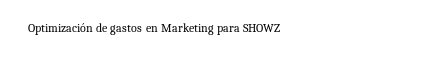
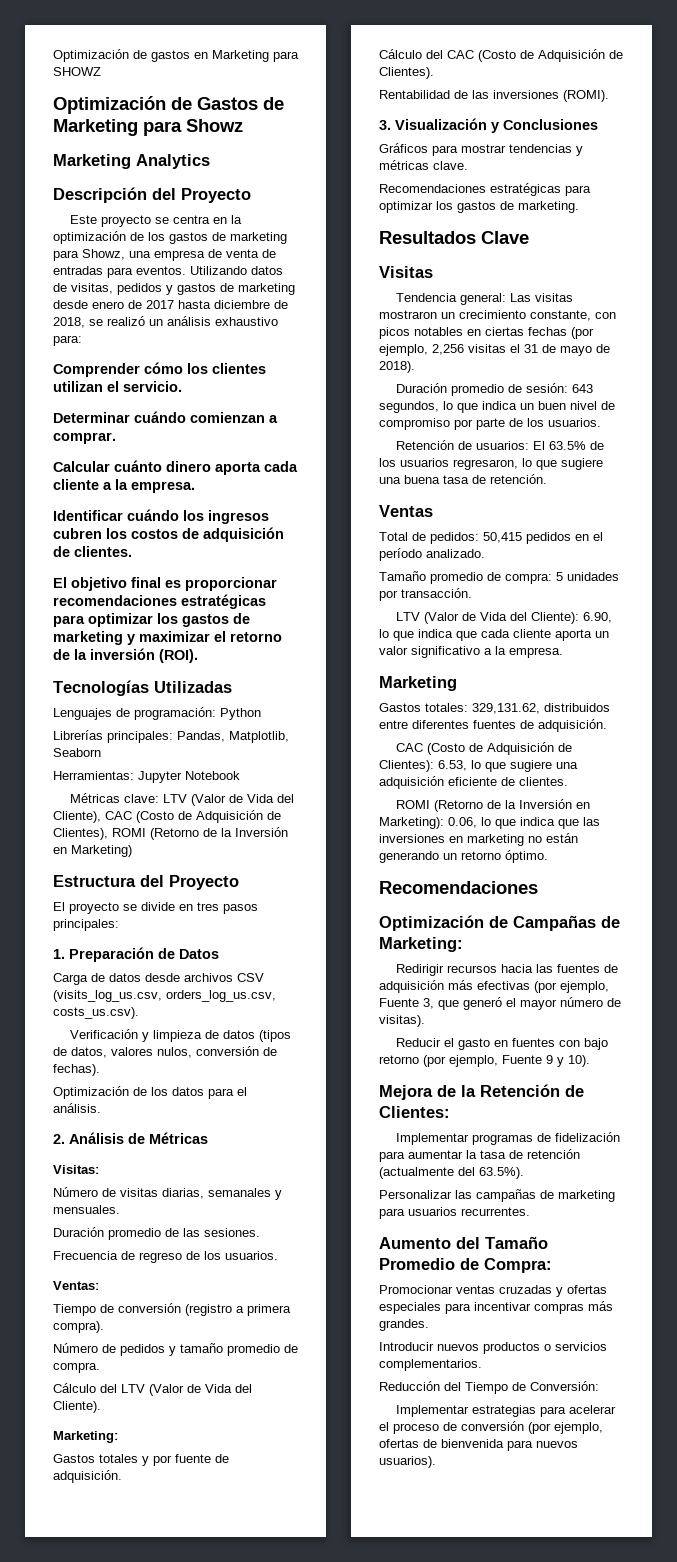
(281, 28) none -> [53,96,284,114] [53,119,243,136] [53,154,210,169] [53,187,251,203] [70,215,243,227] [53,231,287,244] [53,249,276,261] [53,266,283,278] [53,283,295,295] [53,300,288,309] [53,316,278,328] [53,335,82,346] [53,362,266,377] [53,381,182,392] [53,411,278,423] [53,432,116,444] [53,460,298,475] [53,479,195,493] [53,509,269,524] [53,527,284,542] [53,546,132,557] [53,577,277,591] [53,594,266,609] [53,613,250,627] [53,631,282,645] [53,648,198,663] [53,680,232,696] [53,707,261,720] [53,730,289,743] [53,748,101,757] [53,771,240,783] [70,793,295,806] [53,810,281,823] [53,827,288,840] [53,845,132,857] [53,875,239,890] [53,902,258,914] [53,919,119,931] [53,947,219,962] [53,973,264,985] [53,990,276,1002] [53,1007,139,1019] [70,1029,292,1042] [53,1046,277,1058] [53,1064,100,1076] [53,1086,247,1099] [53,1103,101,1113] [53,1132,208,1144] [53,1165,99,1174] [53,1187,282,1200] [53,1205,120,1214] [53,1227,260,1240] [53,1251,278,1263] [53,1281,99,1290] [53,1303,291,1316] [53,1321,104,1333] [53,1343,298,1356] [53,1362,100,1373] [53,1383,252,1396] [53,1401,101,1413] [53,1431,118,1443] [53,1454,229,1466] [53,1470,122,1483] [379,49,623,62] [379,67,434,79] [379,90,609,102] [379,118,598,133] [379,143,583,156] [379,160,468,170] [379,183,591,196] [379,201,579,213] [379,231,529,244] [379,266,433,278] [396,293,574,305] [379,310,616,321] [379,327,594,339] [379,344,610,356] [379,361,415,373] [396,383,594,396] [379,401,615,413] [379,418,601,430] [396,440,605,450] [379,458,603,470] [379,474,547,484] [379,505,433,517] [379,532,603,544] [379,548,485,561] [379,571,619,584] [379,588,472,601] [396,612,613,624] [379,629,609,641] [379,646,563,658] [379,676,457,691] [379,703,610,714] [379,719,607,732] [396,742,573,755] [379,760,578,772] [379,776,568,789] [396,799,591,812] [379,817,600,829] [379,833,578,846] [379,850,548,863] [379,881,538,894] [379,915,620,931] [379,937,463,952] [396,964,619,976] [379,980,609,993] [379,997,621,1010] [379,1015,425,1027] [396,1038,609,1050] [379,1055,590,1067] [379,1084,584,1100] [379,1106,450,1118] [396,1132,621,1145] [379,1149,580,1162] [379,1167,524,1179] [379,1189,615,1202] [379,1207,530,1219] [379,1236,548,1249] [379,1258,552,1273] [379,1285,607,1297] [379,1301,613,1314] [379,1319,429,1331] [379,1342,607,1354] [379,1359,482,1371] [379,1381,599,1394] [396,1405,617,1417] [379,1421,603,1434] [379,1439,578,1451] [379,1456,436,1468] // Optimización de Gastos de Marketing para Showz // Marketing Analytics // Descripción del Proyecto // Este proyecto se centra en la optimización de los gastos de marketing para Showz, una empresa de venta de entradas para eventos. Utilizando datos de visitas, pedidos y gastos de marketing desde enero de 2017 hasta diciembre de 2018, se realizó un análisis exhaustivo para: // Comprender cómo los clientes utilizan el servicio. // Determinar cuándo comienzan a comprar. // Calcular cuánto dinero aporta cada cliente a la empresa. // Identificar cuándo los ingresos cubren los costos de adquisición de clientes. // El objetivo final es proporcionar recomendaciones estratégicas para optimizar los gastos de marketing y maximizar el retorno de la inversión (ROI). // Tecnologías Utilizadas // Lenguajes de programación: Python // Librerías principales: Pandas, Matplotlib, Seaborn // Herramientas: Jupyter Notebook // Métricas clave: LTV (Valor de Vida del Cliente), CAC (Costo de Adquisición de Clientes), ROMI (Retorno de la Inversión en Marketing) // Estructura del Proyecto // El proyecto se divide en tres pasos principales: // 1. Preparación de Datos // Carga de datos desde archivos CSV (visits_log_us.csv, orders_log_us.csv, costs_us.csv). // Verificación y limpieza de datos (tipos de datos, valores nulos, conversión de fechas). // Optimización de los datos para el análisis. // 2. Análisis de Métricas // Visitas: // Número de visitas diarias, semanales y mensuales. // Duración promedio de las sesiones. // Frecuencia de regreso de los usuarios. // Ventas: // Tiempo de conversión (registro a primera compra). // Número de pedidos y tamaño promedio de compra. // Cálculo del LTV (Valor de Vida del Cliente). // Marketing: // Gastos totales y por fuente de adquisición. // Cálculo del CAC (Costo de Adquisición de Clientes). // Rentabilidad de las inversiones (ROMI). // 3. Visualización y Conclusiones // Gráficos para mostrar tendencias y métricas clave. // Recomendaciones estratégicas para optimizar los gastos de marketing. // Resultados Clave // Visitas // Tendencia general: Las visitas mostraron un crecimiento constante, con picos notables en ciertas fechas (por ejemplo, 2,256 visitas el 31 de mayo de 2018). // Duración promedio de sesión: 643 segundos, lo que indica un buen nivel de compromiso por parte de los usuarios. // Retención de usuarios: El 63.5% de los usuarios regresaron, lo que sugiere una buena tasa de retención. // Ventas // Total de pedidos: 50,415 pedidos en el período analizado. // Tamaño promedio de compra: 5 unidades por transacción. // LTV (Valor de Vida del Cliente): 6.90, lo que indica que cada cliente aporta un valor significativo a la empresa. // Marketing // Gastos totales: 329,131.62, distribuidos entre diferentes fuentes de adquisición. // CAC (Costo de Adquisición de Clientes): 6.53, lo que sugiere una adquisición eficiente de clientes. // ROMI (Retorno de la Inversión en Marketing): 0.06, lo que indica que las inversiones en marketing no están generando un retorno óptimo. // Recomendaciones // Optimización de Campañas de Marketing: // Redirigir recursos hacia las fuentes de adquisición más efectivas (por ejemplo, Fuente 3, que generó el mayor número de visitas). // Reducir el gasto en fuentes con bajo retorno (por ejemplo, Fuente 9 y 10). // Mejora de la Retención de Clientes: // Implementar programas de fidelización para aumentar la tasa de retención (actualmente del 63.5%). // Personalizar las campañas de marketing para usuarios recurrentes. // Aumento del Tamaño Promedio de Compra: // Promocionar ventas cruzadas y ofertas especiales para incentivar compras más grandes. // Introducir nuevos productos o servicios complementarios. // Reducción del Tiempo de Conversión: // Implementar estrategias para acelerar el proceso de conversión (por ejemplo, ofertas de bienvenida para nuevos usuarios).

